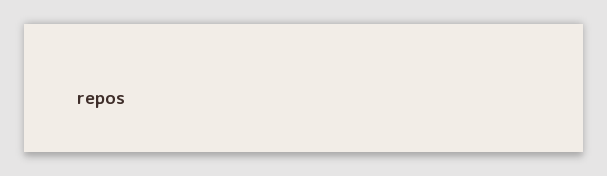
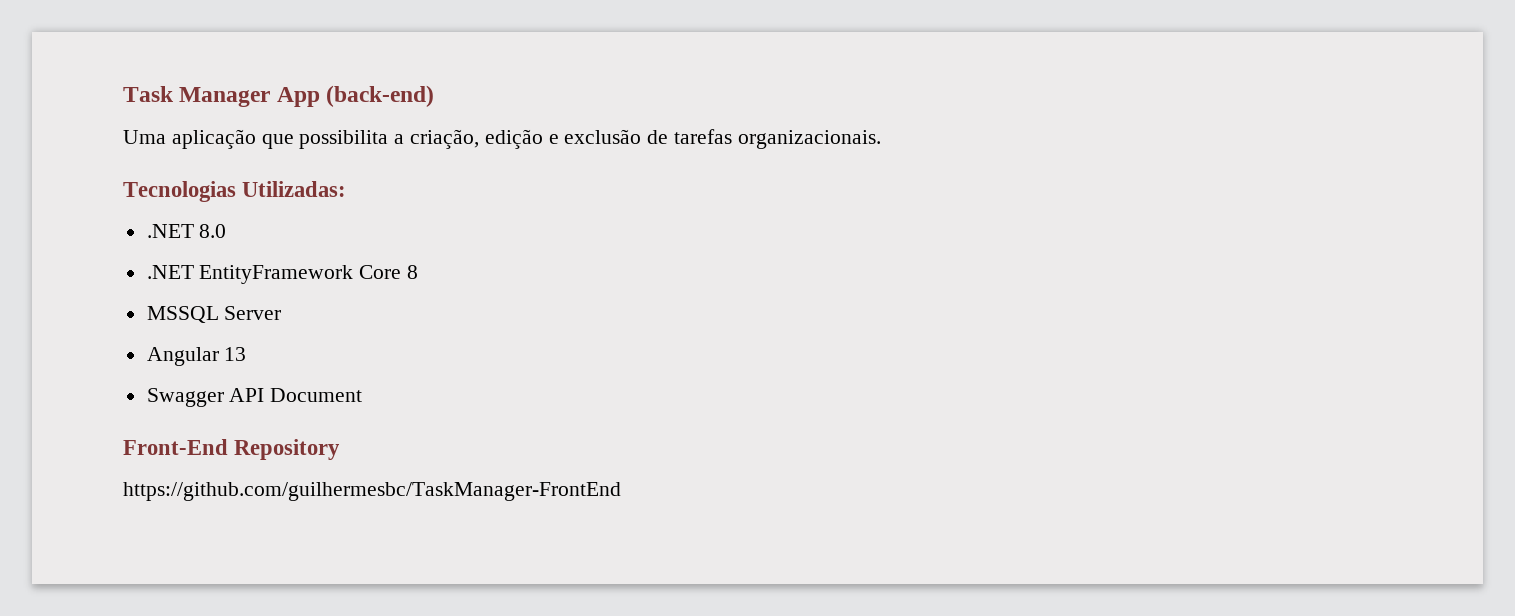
[77,95,125,108] repos -> [123,85,435,107] [123,129,881,149] [123,181,347,202] [146,224,227,238] [146,265,419,284] [146,306,282,323] [146,347,247,366] [146,388,363,407] [123,439,341,460] [123,482,621,501] Task Manager App (back-end) // Uma aplicação que possibilita a criação, edição e exclusão de tarefas organizacionais. // Tecnologias Utilizadas: // .NET 8.0 // .NET EntityFramework Core 8 // MSSQL Server // Angular 13 // Swagger API Document // Front-End Repository // https://github.com/guilhermesbc/TaskManager-FrontEnd

